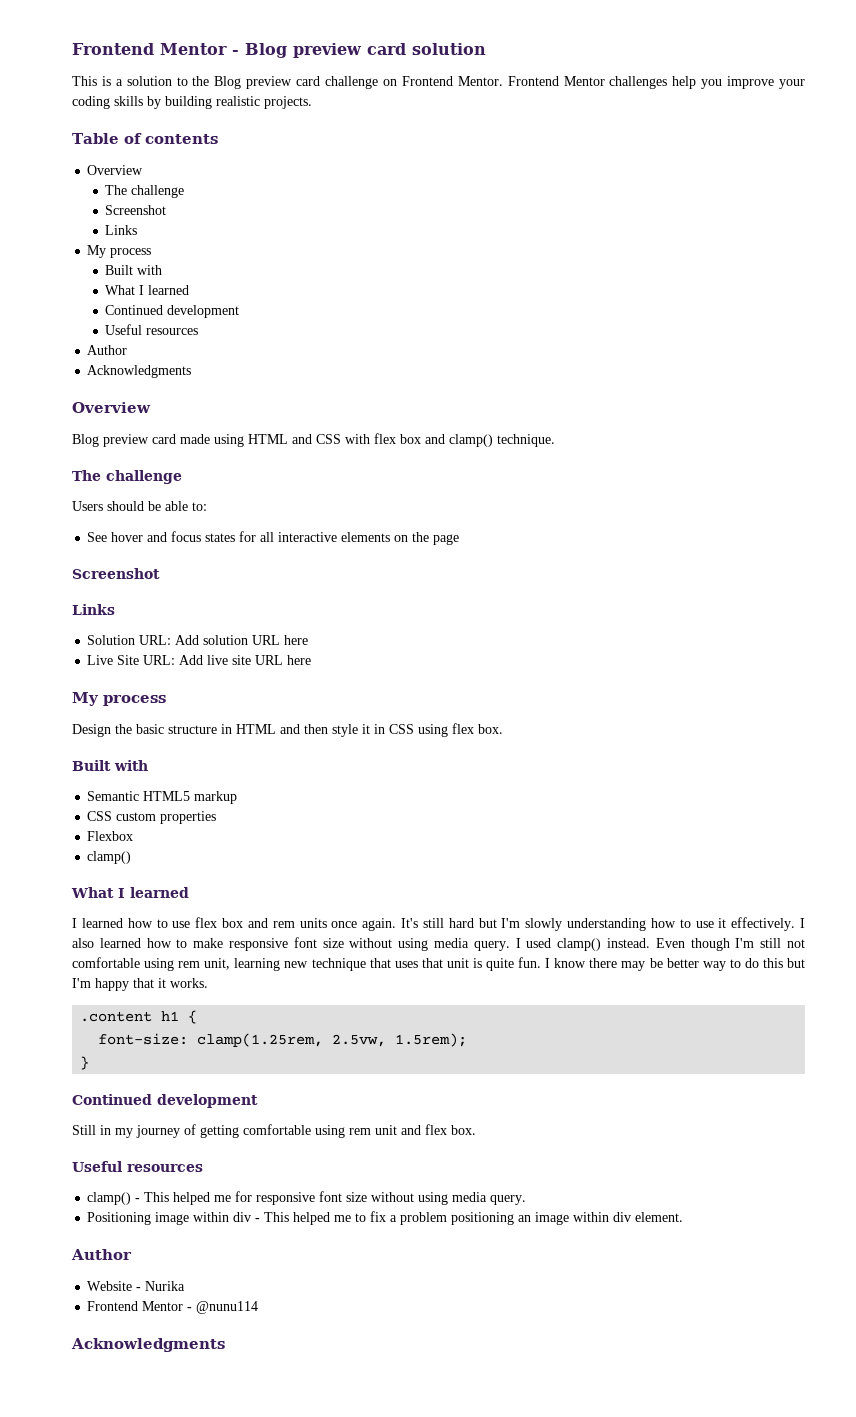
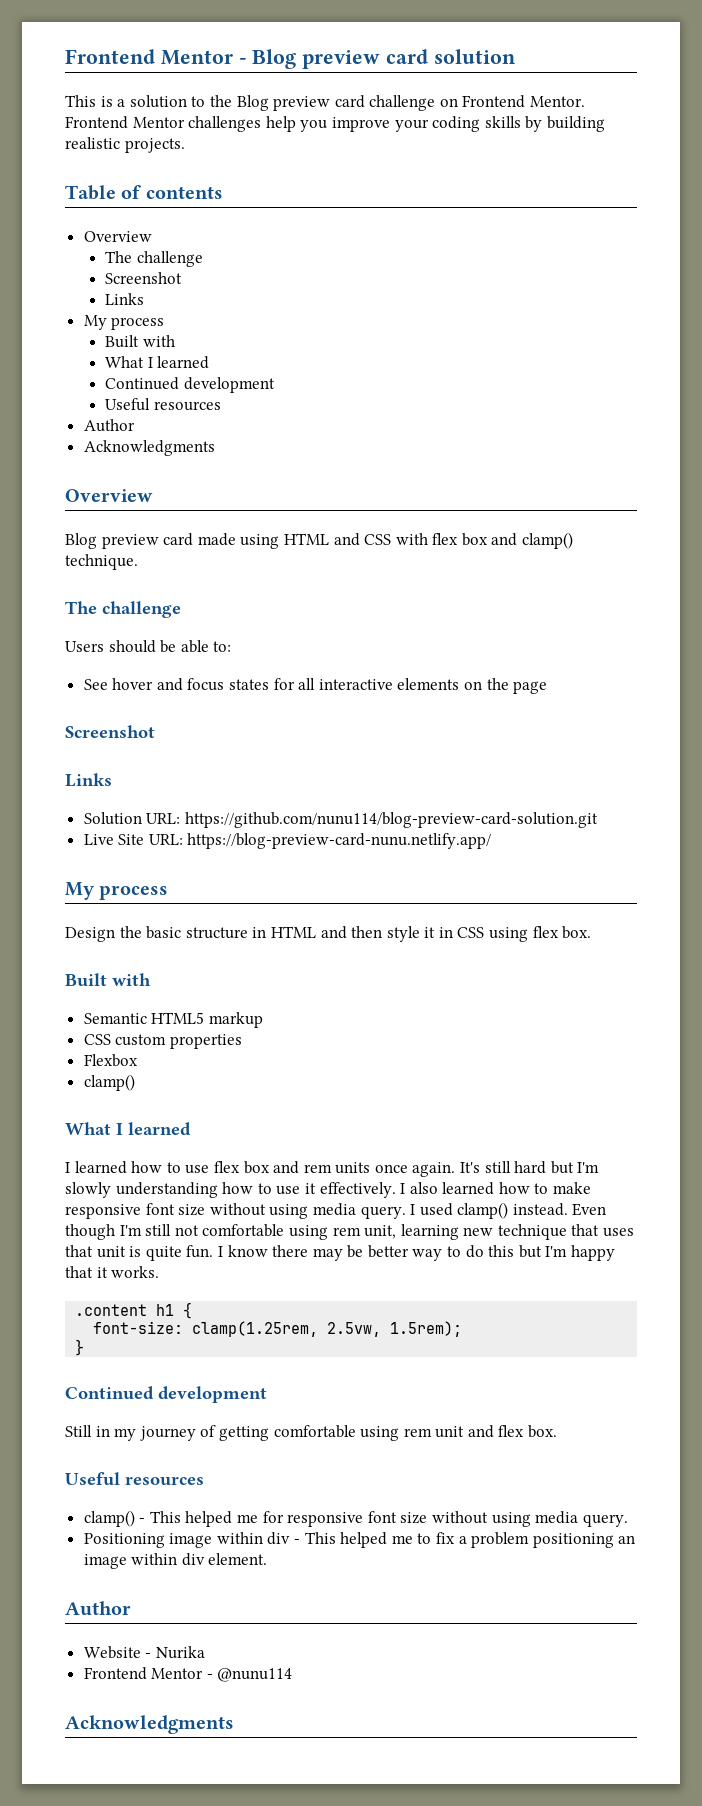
[175,635,309,645] Add solution URL here -> [184,812,598,828] https://github.com/nunu114/blog-preview-card-solution.git
[179,655,312,665] Add live site URL here -> [187,833,492,849] https://blog-preview-card-nunu.netlify.app/

